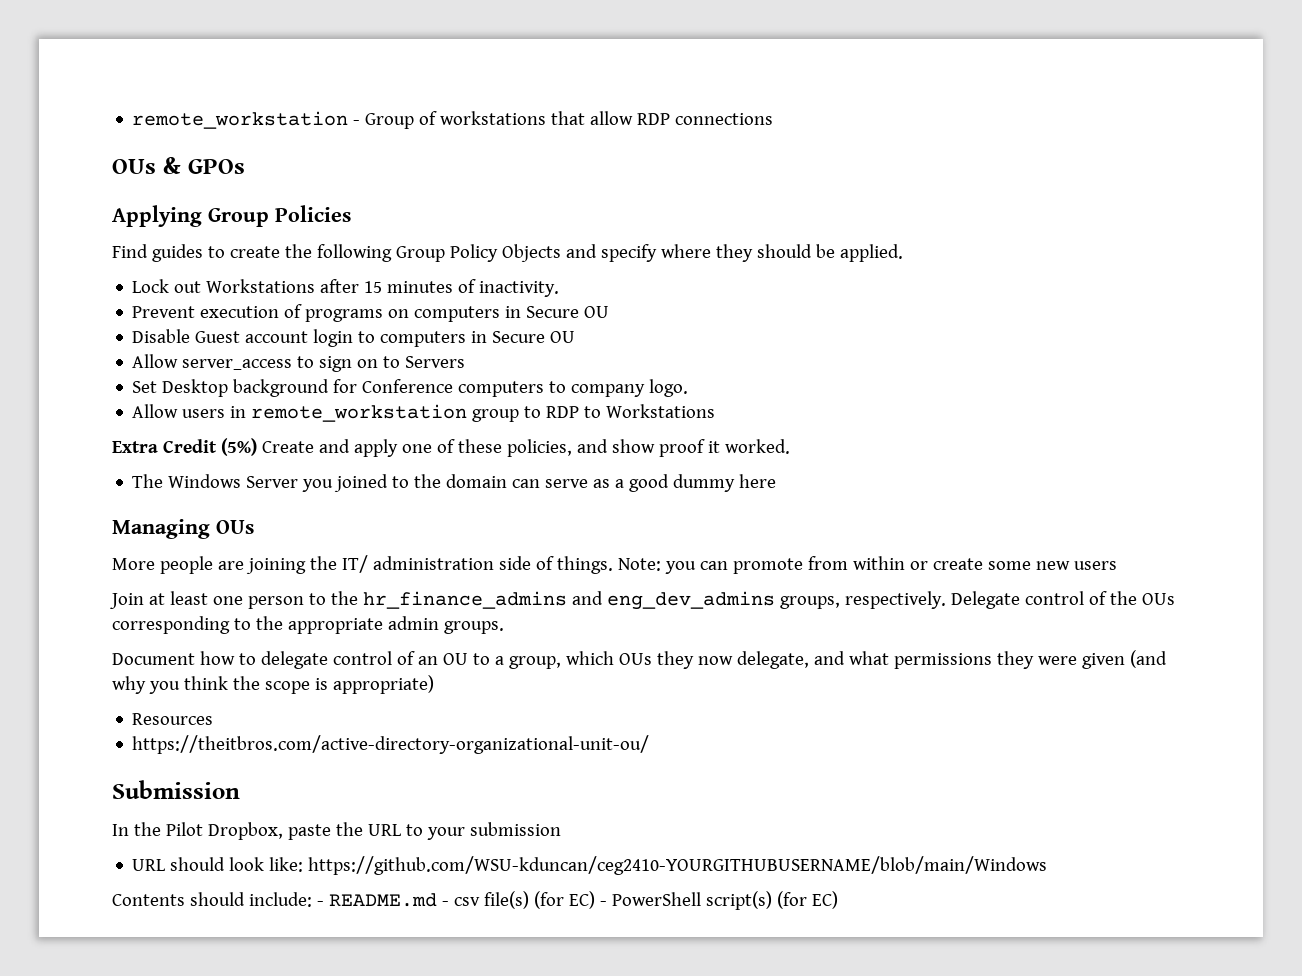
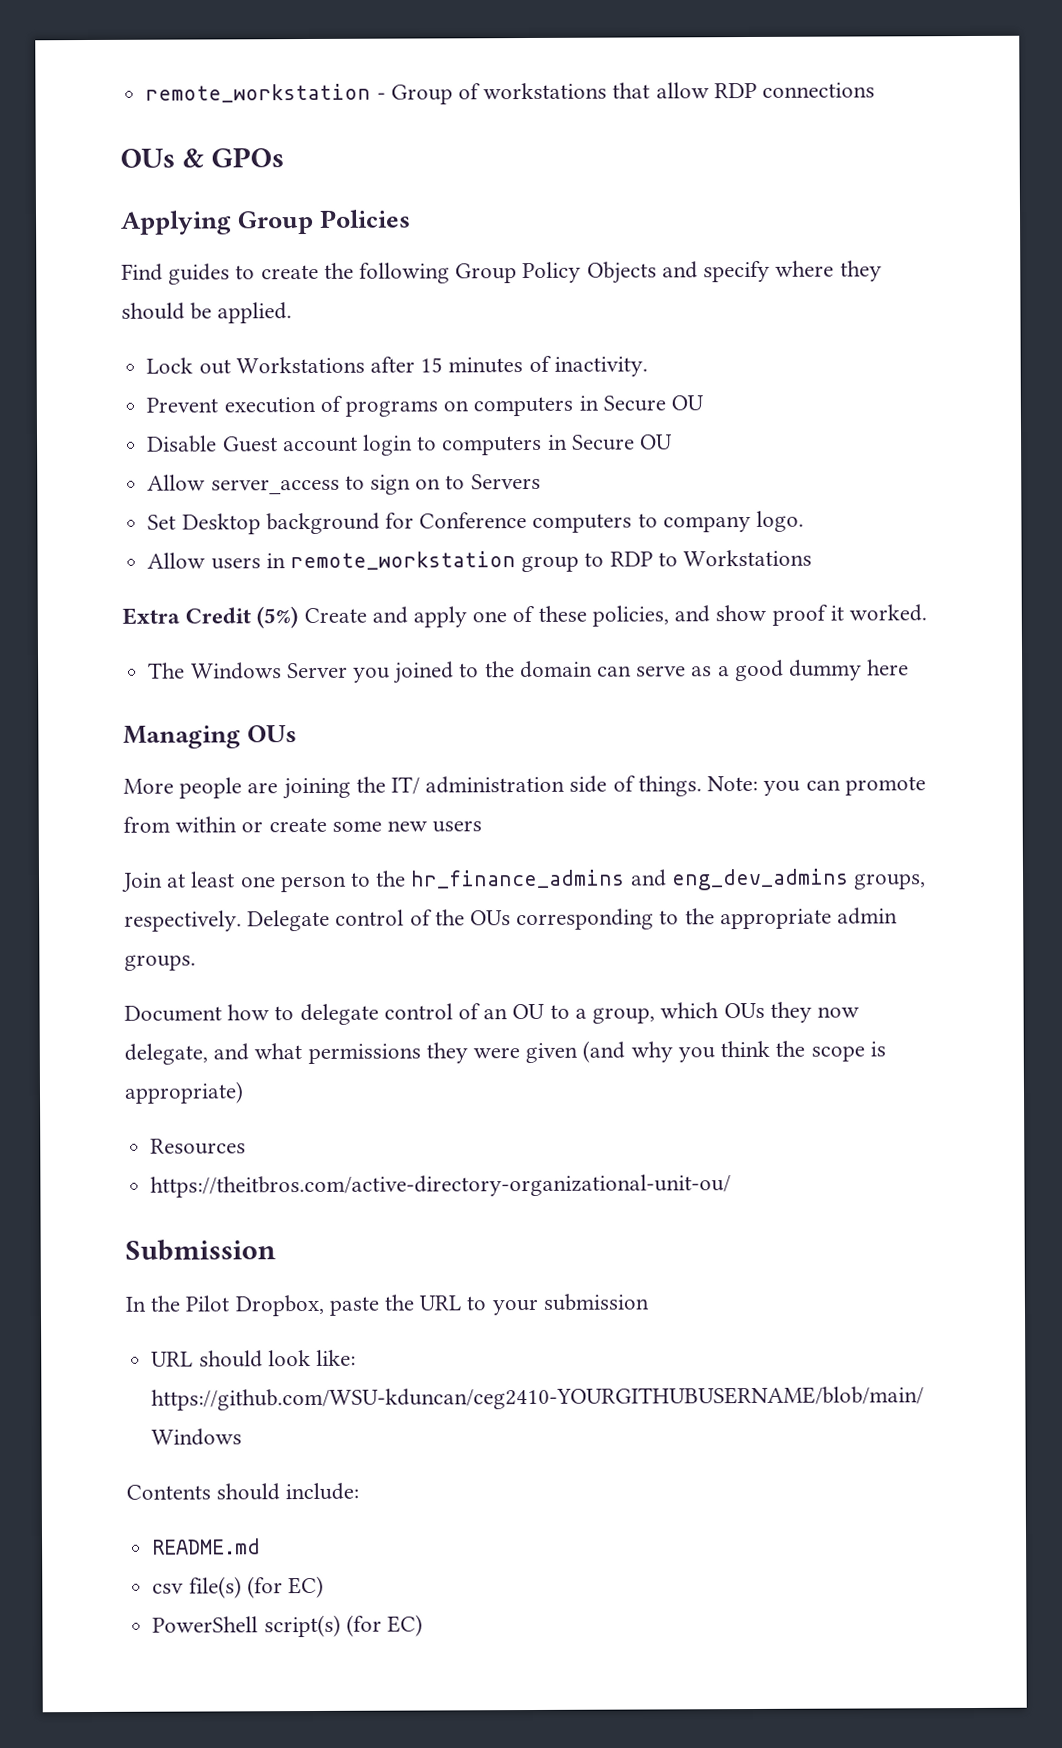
[316,901,324,906] - -> (360, 1491) //
[441,901,449,906] - -> (262, 1546) //
[599,901,607,906] - -> (324, 1587) //

